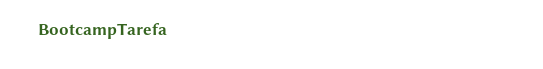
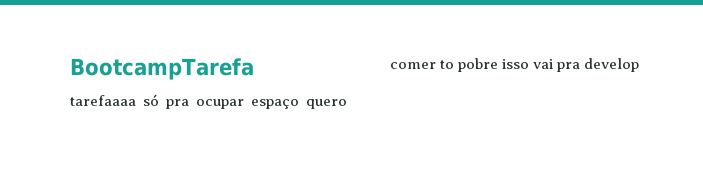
(167, 31) none -> [70,94,347,109] [390,58,640,72] // tarefaaaa só pra ocupar espaço quero comer to pobre isso vai pra develop

